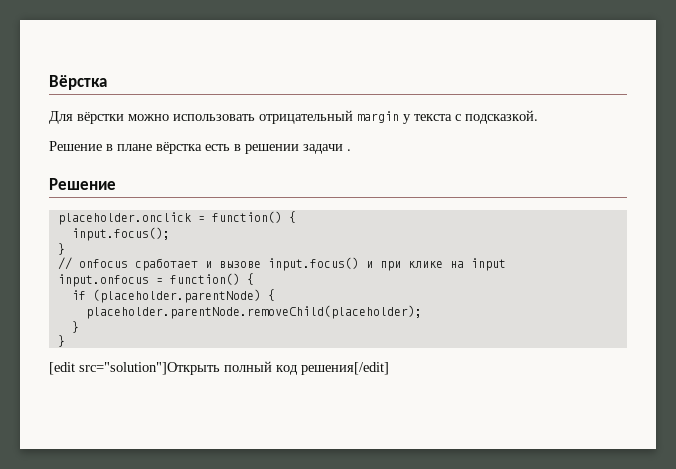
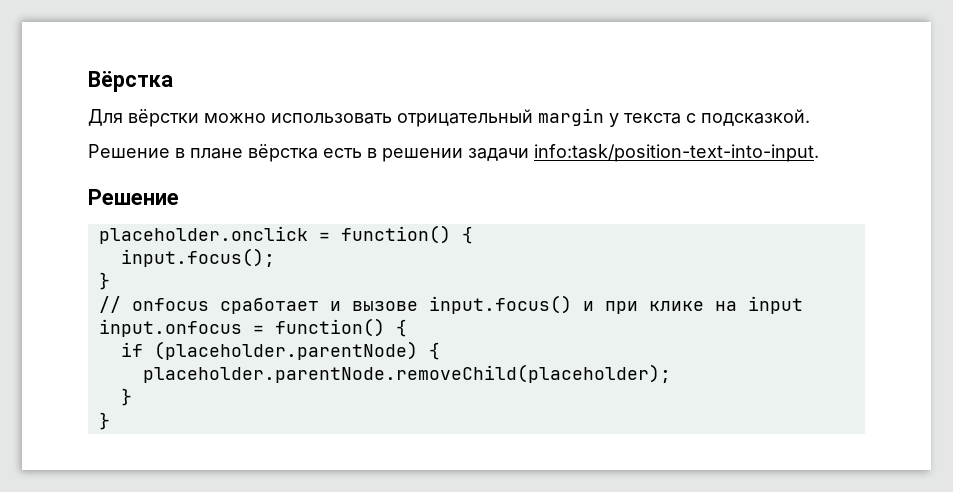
[347,149,351,151] . -> [534,144,819,162] info:task/position-text-into-input.
[49,361,389,375] // [edit src="solution"]Открыть полный код решения[/edit] -> (110, 421) none

